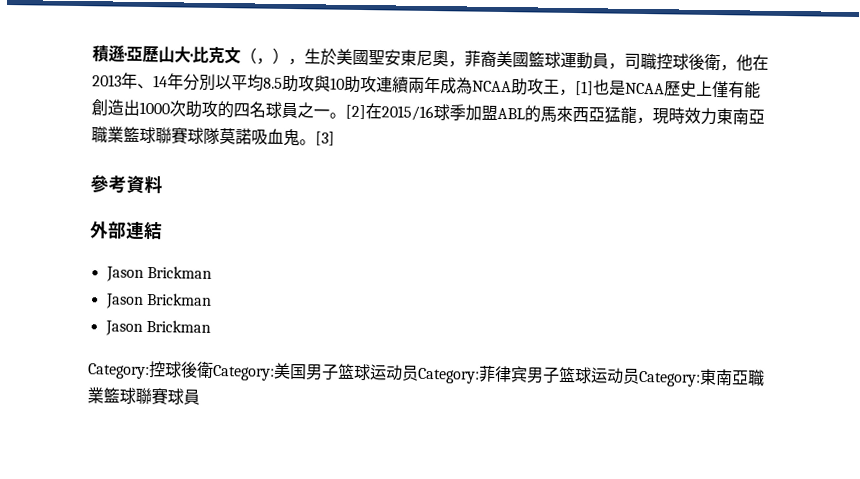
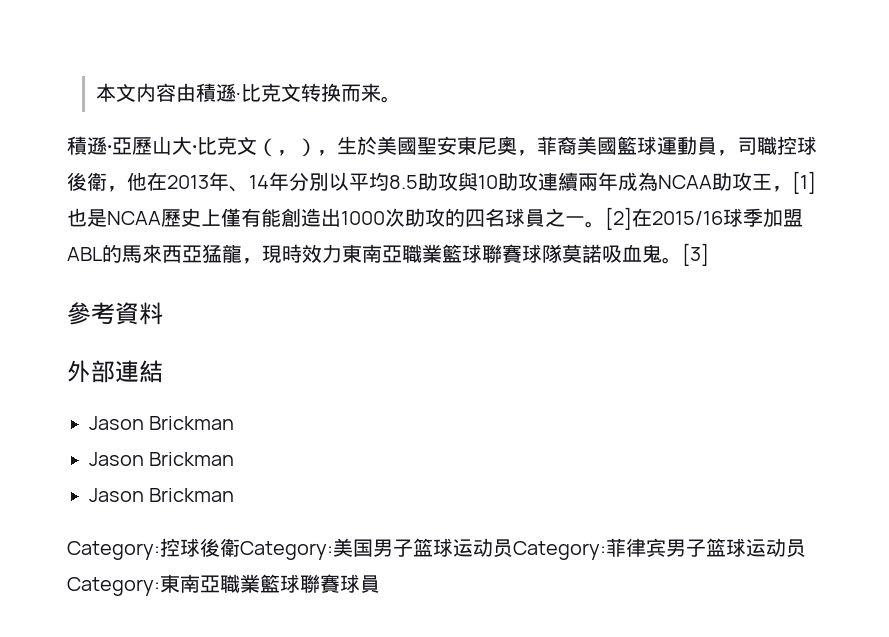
(92, 54) none -> [96,83,402,103] 本文内容由積遜·比克文转换而来。 //

